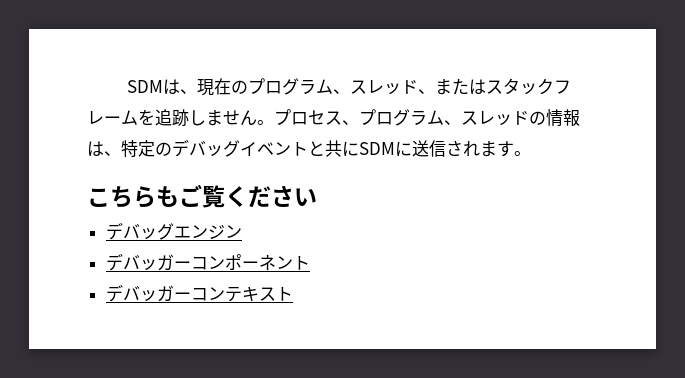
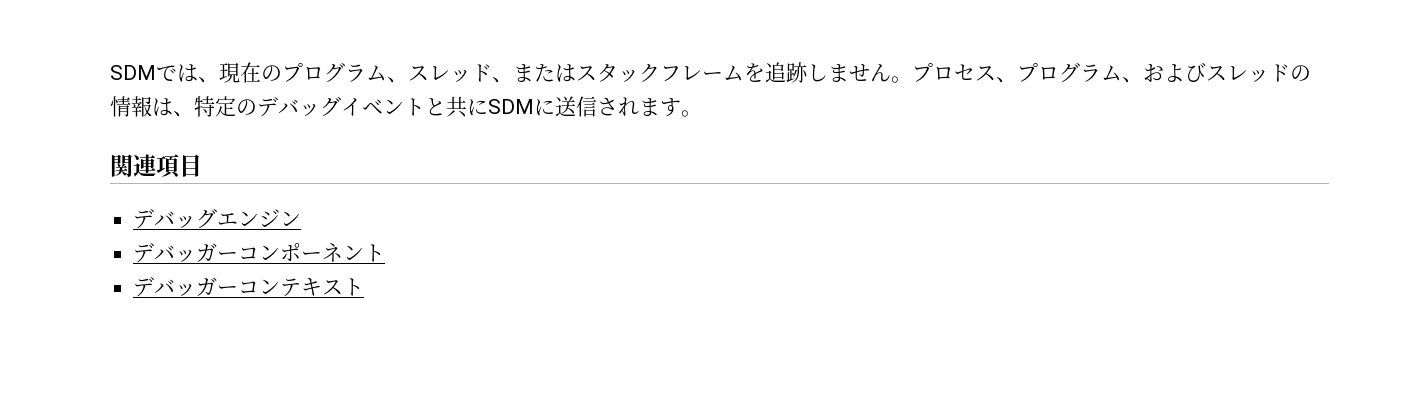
[126,80,163,93] SDM -> [110,65,177,81] SDMで
(461, 122) none -> [1143,62,1206,82] および
[87,184,317,208] こちらもご覧ください -> [110,154,202,178] 関連項目

